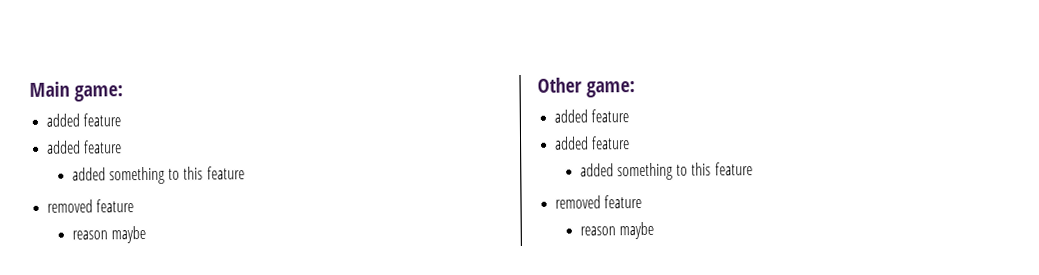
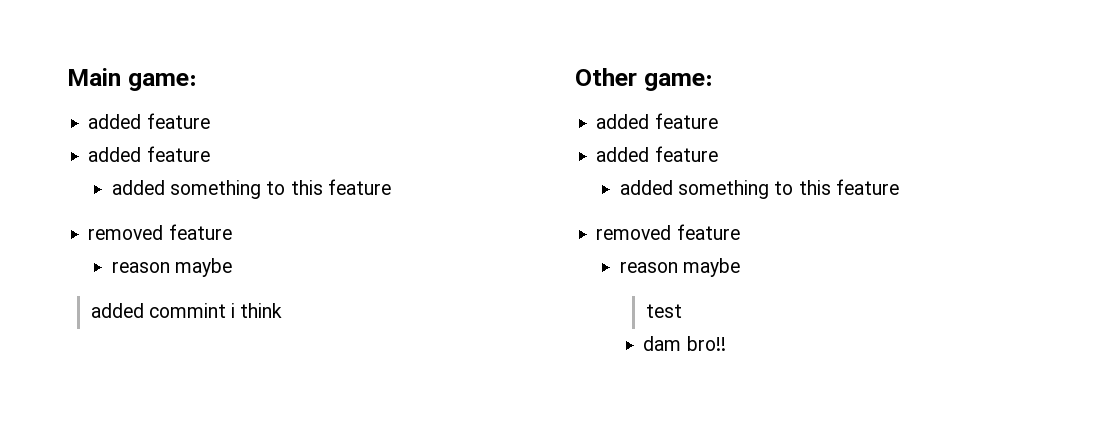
(146, 235) none -> [90,303,283,318] // added commint i think
(654, 230) none -> [645,304,682,318] [643,336,726,351] // test // dam bro!!

